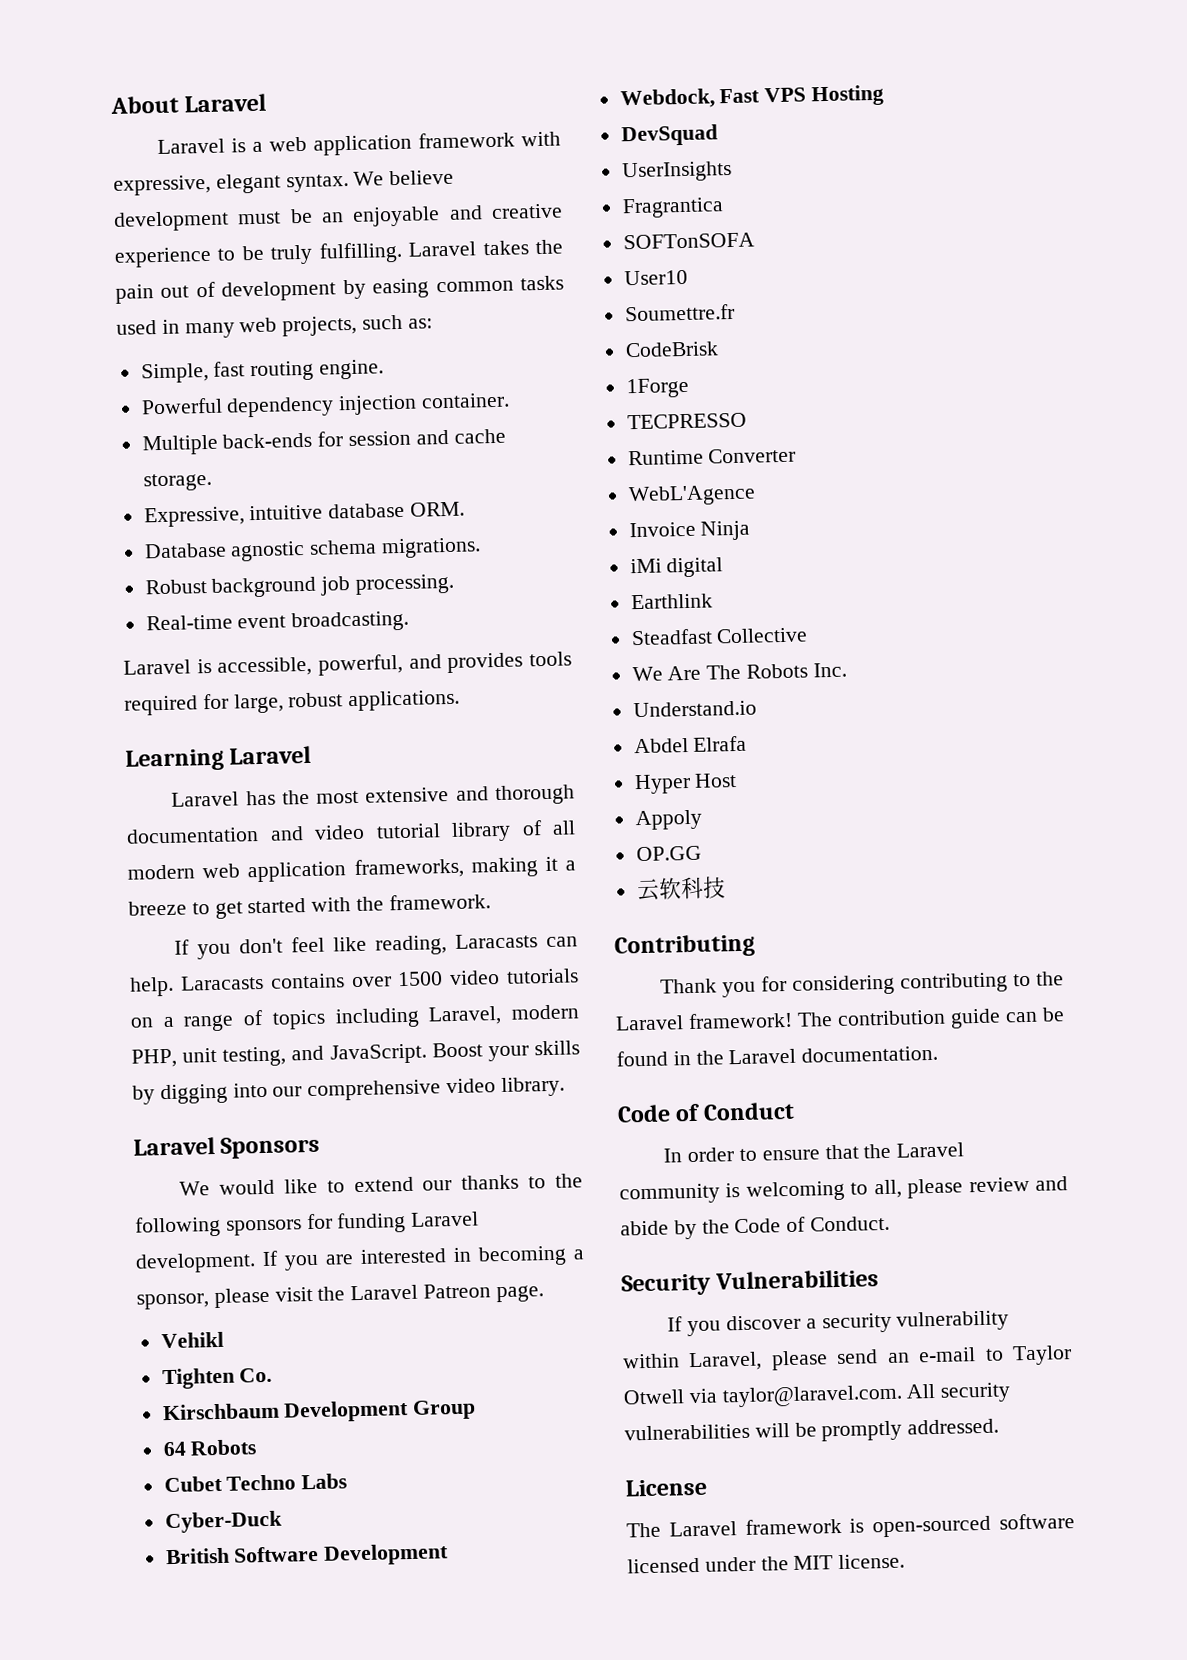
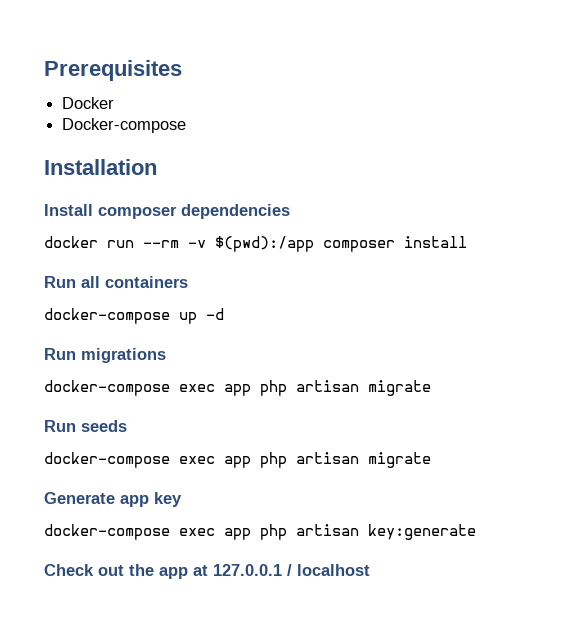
[110,93,267,114] [157,131,561,156] [113,169,455,196] [113,203,563,232] [114,239,563,268] [115,275,564,304] [116,314,433,339] [140,359,385,384] [140,392,511,418] [141,428,506,456] [142,472,212,492] [143,501,466,528] [143,537,482,562] [144,573,456,598] [145,610,410,633] [123,651,572,677] [124,689,461,716] [125,745,312,772] [171,784,575,807] [126,820,576,844] [127,856,576,883] [128,893,491,919] [174,933,578,960] [129,968,579,997] [130,1004,579,1032] [131,1040,580,1068] [132,1076,565,1105] [133,1135,321,1159] [179,1173,583,1196] [135,1211,480,1238] [135,1245,584,1274] [136,1283,544,1310] [160,1331,224,1349] [161,1367,273,1390] [161,1399,477,1423] [162,1439,257,1457] [163,1473,348,1493] [164,1510,282,1534] [164,1543,450,1566] [619,84,885,110] [620,124,718,147] [621,160,732,183] [621,197,724,219] [622,232,755,250] [623,269,688,286] [624,303,735,322] [624,341,719,358] [625,377,689,399] [626,412,747,430] [627,447,797,466] [627,484,756,507] [628,520,751,541] [629,557,724,578] [630,593,713,610] [630,627,809,646] [631,662,847,682] [632,700,757,718] [633,735,748,754] [633,772,738,795] [634,809,702,831] [635,845,702,862] [636,876,726,902] [614,933,755,959] [660,971,1064,998] [615,1007,1065,1031] [616,1045,939,1067] [617,1101,795,1123] [663,1142,965,1163] [619,1176,1068,1205] [620,1215,891,1240] [621,1269,880,1297] [667,1310,1010,1337] [622,1345,1072,1372] [623,1382,1012,1408] [624,1418,1000,1442] [625,1478,707,1497] [626,1513,1075,1538] [627,1553,906,1574] About Laravel // Laravel is a web application framework with expressive, elegant syntax. We believe development must be an enjoyable and creative experience to be truly fulfilling. Laravel takes the pain out of development by easing common tasks used in many web projects, such as: // Simple, fast routing engine. // Powerful dependency injection container. // Multiple back-ends for session and cache storage. // Expressive, intuitive database ORM. // Database agnostic schema migrations. // Robust background job processing. // Real-time event broadcasting. // Laravel is accessible, powerful, and provides tools required for large, robust applications. // Learning Laravel // Laravel has the most extensive and thorough documentation and video tutorial library of all modern web application frameworks, making it a breeze to get started with the framework. // If you don't feel like reading, Laracasts can help. Laracasts contains over 1500 video tutorials on a range of topics including Laravel, modern PHP, unit testing, and JavaScript. Boost your skills by digging into our comprehensive video library. // Laravel Sponsors // We would like to extend our thanks to the following sponsors for funding Laravel development. If you are interested in becoming a sponsor, please visit the Laravel Patreon page. // Vehikl // Tighten Co. // Kirschbaum Development Group // 64 Robots // Cubet Techno Labs // Cyber-Duck // British Software Development // Webdock, Fast VPS Hosting // DevSquad // UserInsights // Fragrantica // SOFTonSOFA // User10 // Soumettre.fr // CodeBrisk // 1Forge // TECPRESSO // Runtime Converter // WebL'Agence // Invoice Ninja // iMi digital // Earthlink // Steadfast Collective // We Are The Robots Inc. // Understand.io // Abdel Elrafa // Hyper Host // Appoly // OP.GG // 云软科技 // Contributing // Thank you for considering contributing to the Laravel framework! The contribution guide can be found in the Laravel documentation. // Code of Conduct // In order to ensure that the Laravel community is welcoming to all, please review and abide by the Code of Conduct. // Security Vulnerabilities // If you discover a security vulnerability within Laravel, please send an e-mail to Taylor Otwell via taylor@laravel.com. All security vulnerabilities will be promptly addressed. // License // The Laravel framework is open-sourced software licensed under the MIT license. -> [44,60,182,81] [62,97,115,109] [62,118,187,133] [44,159,157,175] [44,204,290,219] [44,236,467,252] [44,276,188,288] [44,308,224,324] [44,348,166,363] [44,380,431,396] [44,420,127,432] [44,452,431,468] [44,492,182,507] [44,524,476,540] [44,564,370,579] Prerequisites // Docker // Docker-compose // Installation // Install composer dependencies // docker run --rm -v $(pwd):/app composer install // Run all containers // docker-compose up -d // Run migrations // docker-compose exec app php artisan migrate // Run seeds // docker-compose exec app php artisan migrate // Generate app key // docker-compose exec app php artisan key:generate // Check out the app at 127.0.0.1 / localhost

